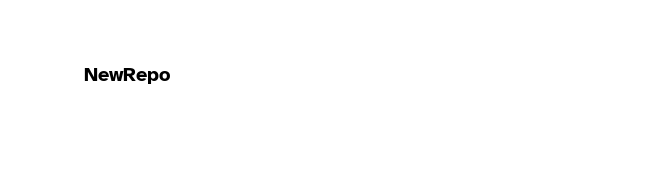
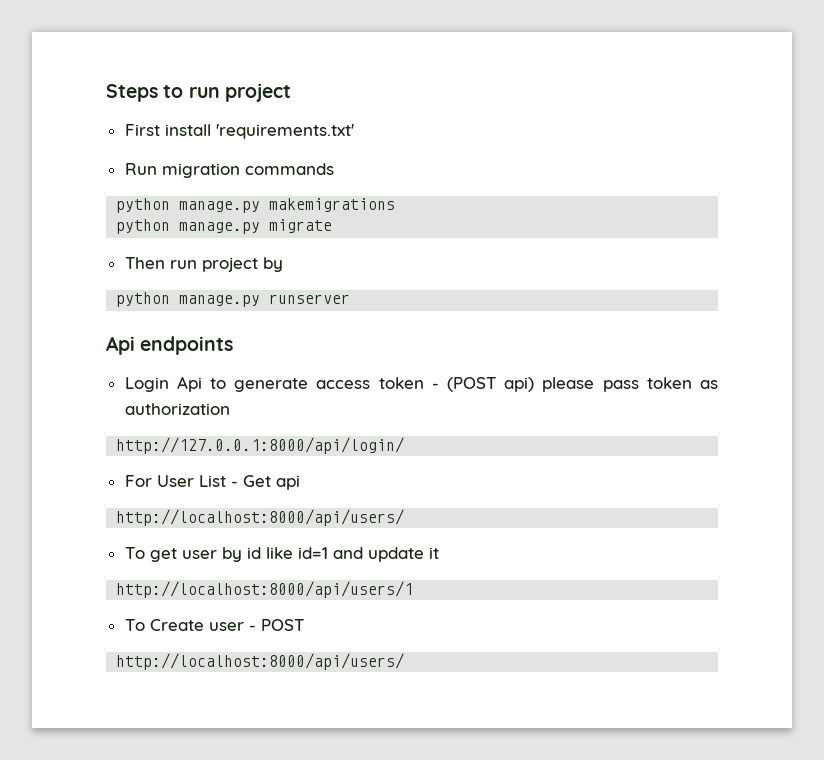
[84,68,170,84] NewRepo -> [106,83,291,102] [124,124,354,139] [124,163,334,178] [116,198,396,213] [116,219,333,234] [124,257,283,272] [116,292,351,307] [106,336,234,355] [124,376,718,392] [124,403,230,415] [116,437,405,454] [124,475,300,490] [116,509,405,526] [124,547,439,562] [116,581,414,598] [124,619,304,631] [116,653,405,670] Steps to run project // First install 'requirements.txt' // Run migration commands // python manage.py makemigrations // python manage.py migrate // Then run project by // python manage.py runserver // Api endpoints // Login Api to generate access token - (POST api) please pass token as authorization // http://127.0.0.1:8000/api/login/ // For User List - Get api // http://localhost:8000/api/users/ // To get user by id like id=1 and update it // http://localhost:8000/api/users/1 // To Create user - POST // http://localhost:8000/api/users/

